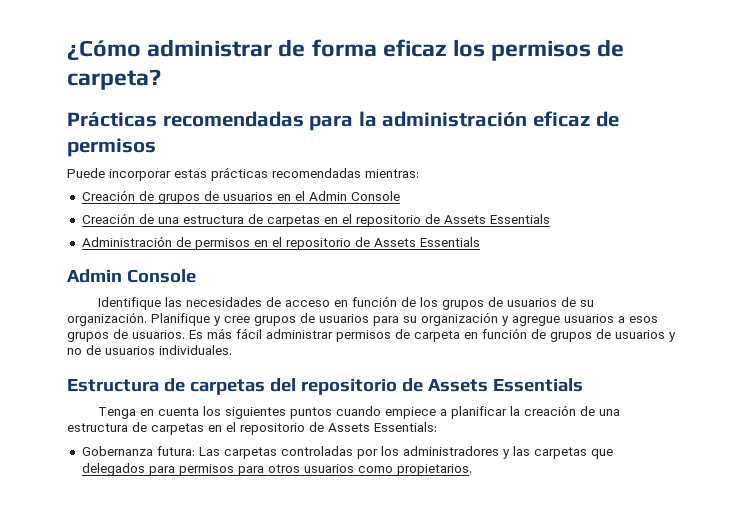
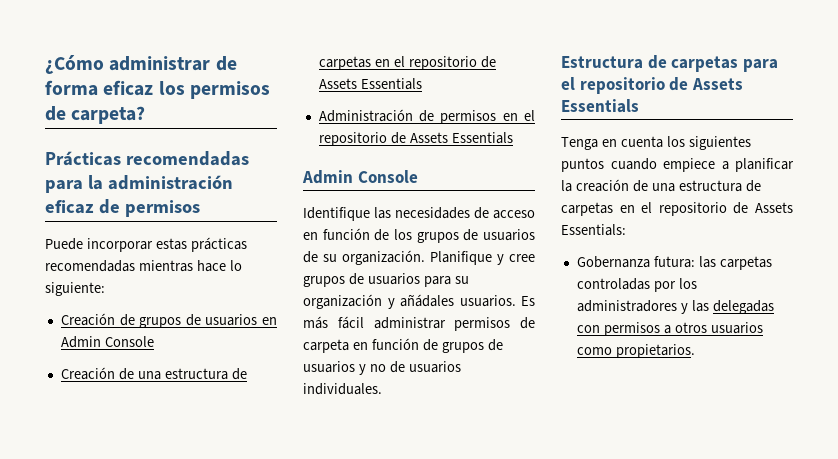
[365,169,419,178] mientras: -> [138,260,242,272] [45,282,105,296] mientras hace lo siguiente:
[294,191,305,201] el -> (278, 321) none
[512,314,658,326] [67,329,128,342] agregue usuarios a esos grupos de -> [400,294,454,307] añádales
[269,378,296,392] del -> [742,59,778,72] [561,77,575,90] para el
[198,447,220,456] Las -> [698,256,716,268] las
[533,447,613,459] [81,463,264,476] carpetas que delegados para permisos para -> [712,300,774,314] [576,322,671,336] delegadas con permisos a

